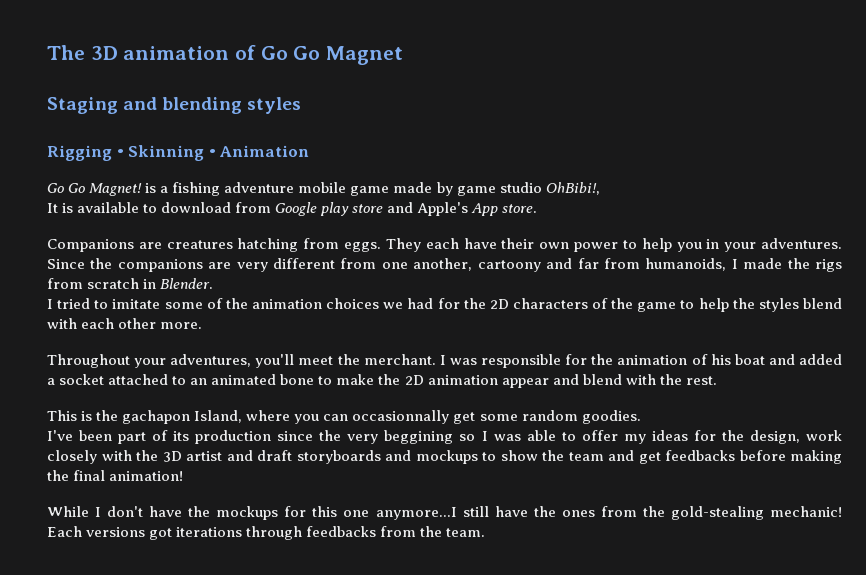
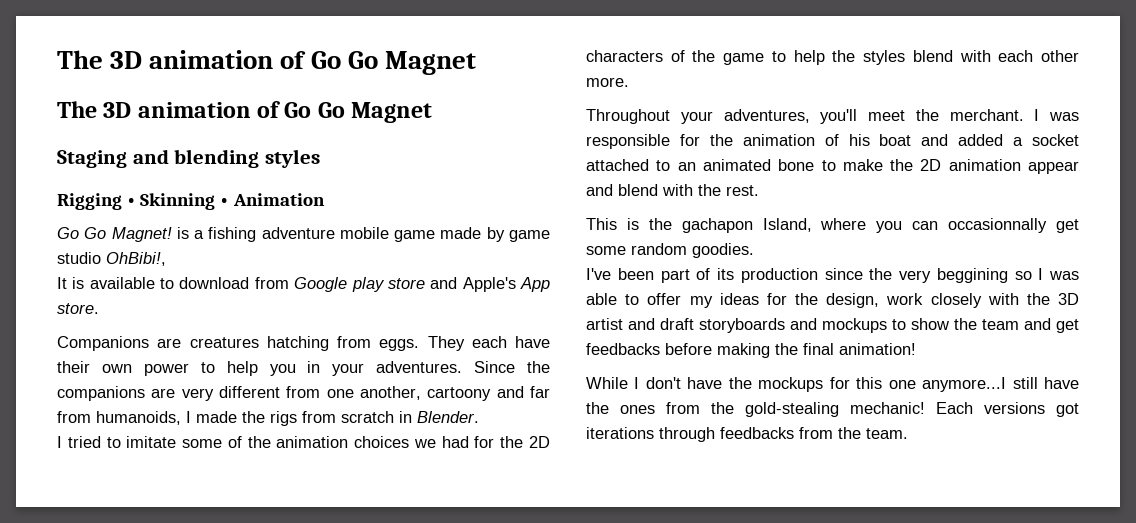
[47,45,404,65] The 3D animation of Go Go Magnet -> [57,50,476,75] [57,101,433,123] The 3D animation of Go Go Magnet // The 3D animation of Go Go Magnet

